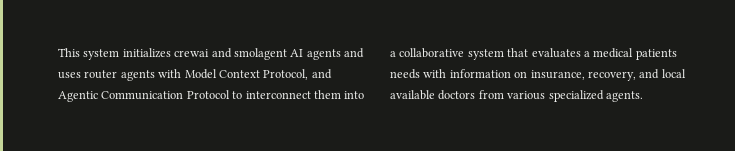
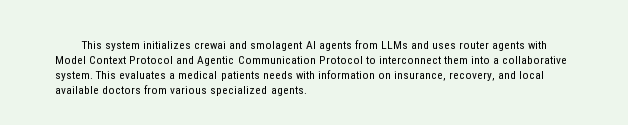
(341, 54) none -> [354,40,408,49] from LLMs
[263,69,309,80] Protocol, -> [129,56,174,64] Protocol
[467,48,529,60] system that -> [55,71,117,81] system. This

